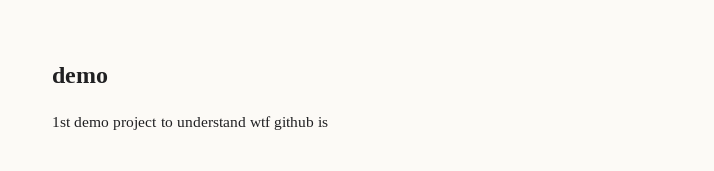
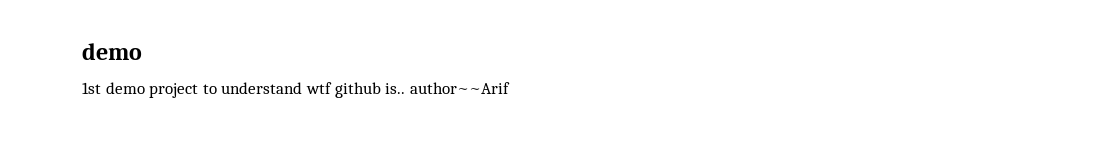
[318,117,329,127] is -> [385,82,510,94] is.. author~~Arif

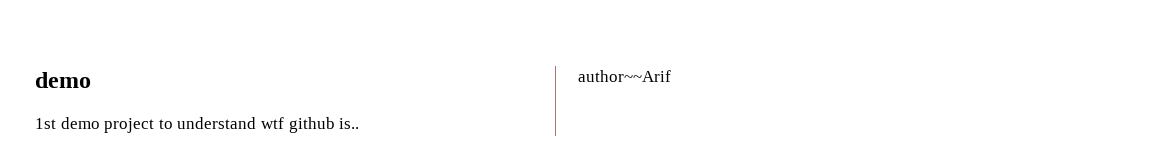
(406, 88) none -> (360, 123) //

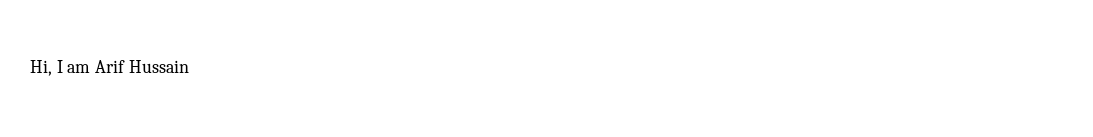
[35,72,91,88] [35,117,360,133] [578,70,671,82] demo // 1st demo project to understand wtf github is.. // author~~Arif -> [30,60,189,76] Hi, I am Arif Hussain

